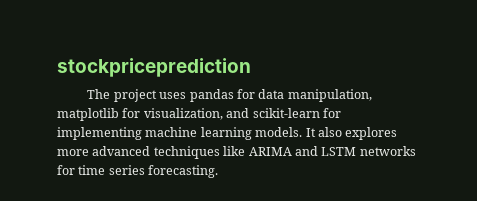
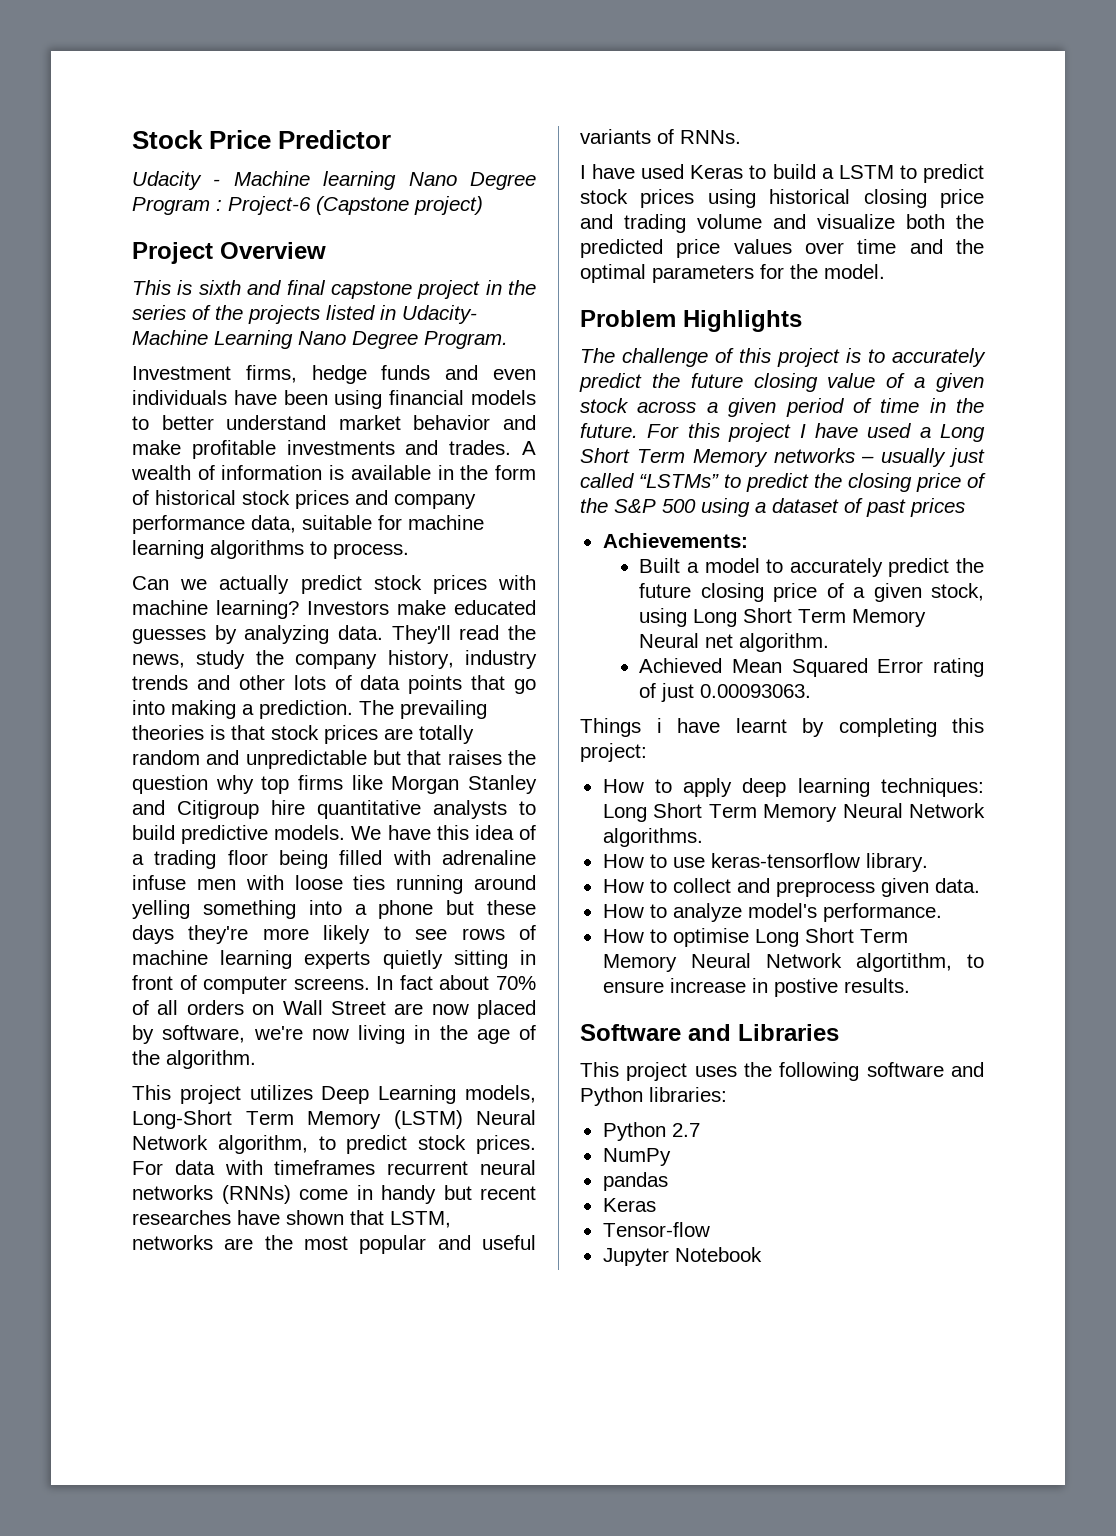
[57,58,251,77] [87,89,372,102] [57,108,341,121] [57,127,398,140] [57,146,416,159] [57,165,219,178] stockpriceprediction // The project uses pandas for data manipulation, matplotlib for visualization, and scikit-learn for implementing machine learning models. It also explores more advanced techniques like ARIMA and LSTM networks for time series forecasting. -> [132,130,392,149] [132,171,536,190] [132,196,483,215] [132,242,326,264] [132,280,536,299] [132,305,477,324] [132,330,508,349] [132,365,536,384] [132,390,536,409] [132,415,536,430] [132,440,536,459] [131,465,536,480] [132,490,476,509] [132,515,484,534] [132,540,409,559] [132,575,536,594] [132,600,536,619] [132,625,536,644] [132,650,537,669] [132,675,536,694] [132,700,487,719] [132,725,474,744] [132,750,536,769] [132,775,537,794] [132,800,536,819] [132,825,536,844] [132,850,536,869] [132,875,536,894] [132,900,536,919] [132,925,536,944] [132,950,536,969] [132,975,536,994] [132,1000,536,1019] [132,1025,536,1044] [132,1050,256,1069] [132,1085,536,1104] [132,1110,536,1129] [132,1135,536,1154] [132,1160,536,1175] [132,1185,536,1204] [132,1210,451,1228] [132,1235,536,1254] [580,129,741,144] [580,164,984,183] [580,189,984,208] [580,214,984,233] [580,239,984,258] [580,264,885,283] [580,310,802,332] [580,348,986,367] [579,373,984,392] [580,398,984,417] [580,423,985,442] [580,448,985,467] [580,473,986,492] [580,498,965,517] [602,533,748,548] [639,558,984,577] [639,583,984,602] [639,608,927,627] [639,633,830,652] [639,658,984,677] [639,683,812,702] [580,718,984,737] [580,743,647,762] [602,778,984,797] [602,803,985,822] [602,828,703,847] [602,853,928,872] [602,878,980,897] [602,903,942,922] [602,928,908,947] [602,953,984,972] [602,978,910,997] [580,1024,839,1041] [580,1062,984,1081] [580,1087,727,1106] [602,1122,700,1141] [602,1148,671,1166] [602,1172,668,1191] [602,1198,656,1212] [602,1222,710,1237] [602,1247,762,1266] Stock Price Predictor // Udacity - Machine learning Nano Degree Program : Project-6 (Capstone project) // Project Overview // This is sixth and final capstone project in the series of the projects listed in Udacity- Machine Learning Nano Degree Program. // Investment firms, hedge funds and even individuals have been using financial models to better understand market behavior and make profitable investments and trades. A wealth of information is available in the form of historical stock prices and company performance data, suitable for machine learning algorithms to process. // Can we actually predict stock prices with machine learning? Investors make educated guesses by analyzing data. They'll read the news, study the company history, industry trends and other lots of data points that go into making a prediction. The prevailing theories is that stock prices are totally random and unpredictable but that raises the question why top firms like Morgan Stanley and Citigroup hire quantitative analysts to build predictive models. We have this idea of a trading floor being filled with adrenaline infuse men with loose ties running around yelling something into a phone but these days they're more likely to see rows of machine learning experts quietly sitting in front of computer screens. In fact about 70% of all orders on Wall Street are now placed by software, we're now living in the age of the algorithm. // This project utilizes Deep Learning models, Long-Short Term Memory (LSTM) Neural Network algorithm, to predict stock prices. For data with timeframes recurrent neural networks (RNNs) come in handy but recent researches have shown that LSTM, networks are the most popular and useful variants of RNNs. // I have used Keras to build a LSTM to predict stock prices using historical closing price and trading volume and visualize both the predicted price values over time and the optimal parameters for the model. // Problem Highlights // The challenge of this project is to accurately predict the future closing value of a given stock across a given period of time in the future. For this project I have used a Long Short Term Memory networks – usually just called “LSTMs” to predict the closing price of the S&P 500 using a dataset of past prices // Achievements: // Built a model to accurately predict the future closing price of a given stock, using Long Short Term Memory Neural net algorithm. // Achieved Mean Squared Error rating of just 0.00093063. // Things i have learnt by completing this project: // How to apply deep learning techniques: Long Short Term Memory Neural Network algorithms. // How to use keras-tensorflow library. // How to collect and preprocess given data. // How to analyze model's performance. // How to optimise Long Short Term Memory Neural Network algortithm, to ensure increase in postive results. // Software and Libraries // This project uses the following software and Python libraries: // Python 2.7 // NumPy // pandas // Keras // Tensor-flow // Jupyter Notebook

